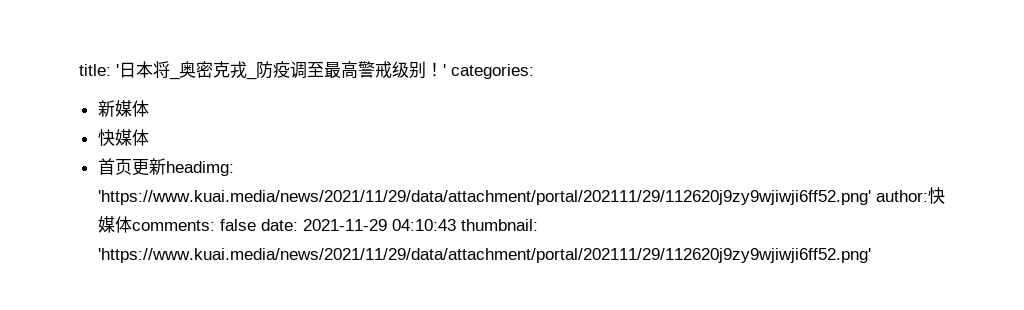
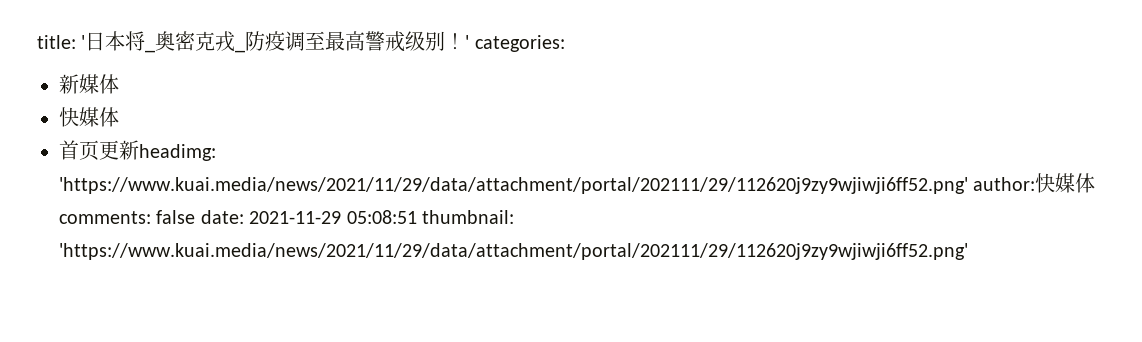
[391,219,456,231] 04:10:43 -> [346,210,417,224] 05:08:51

